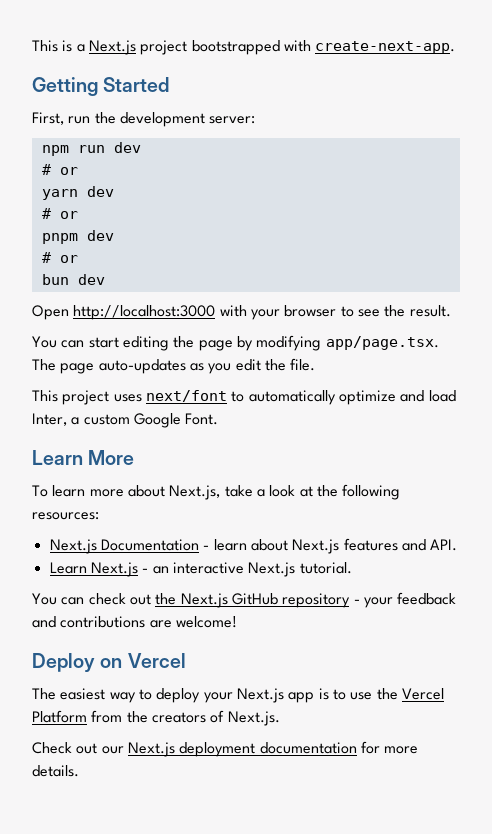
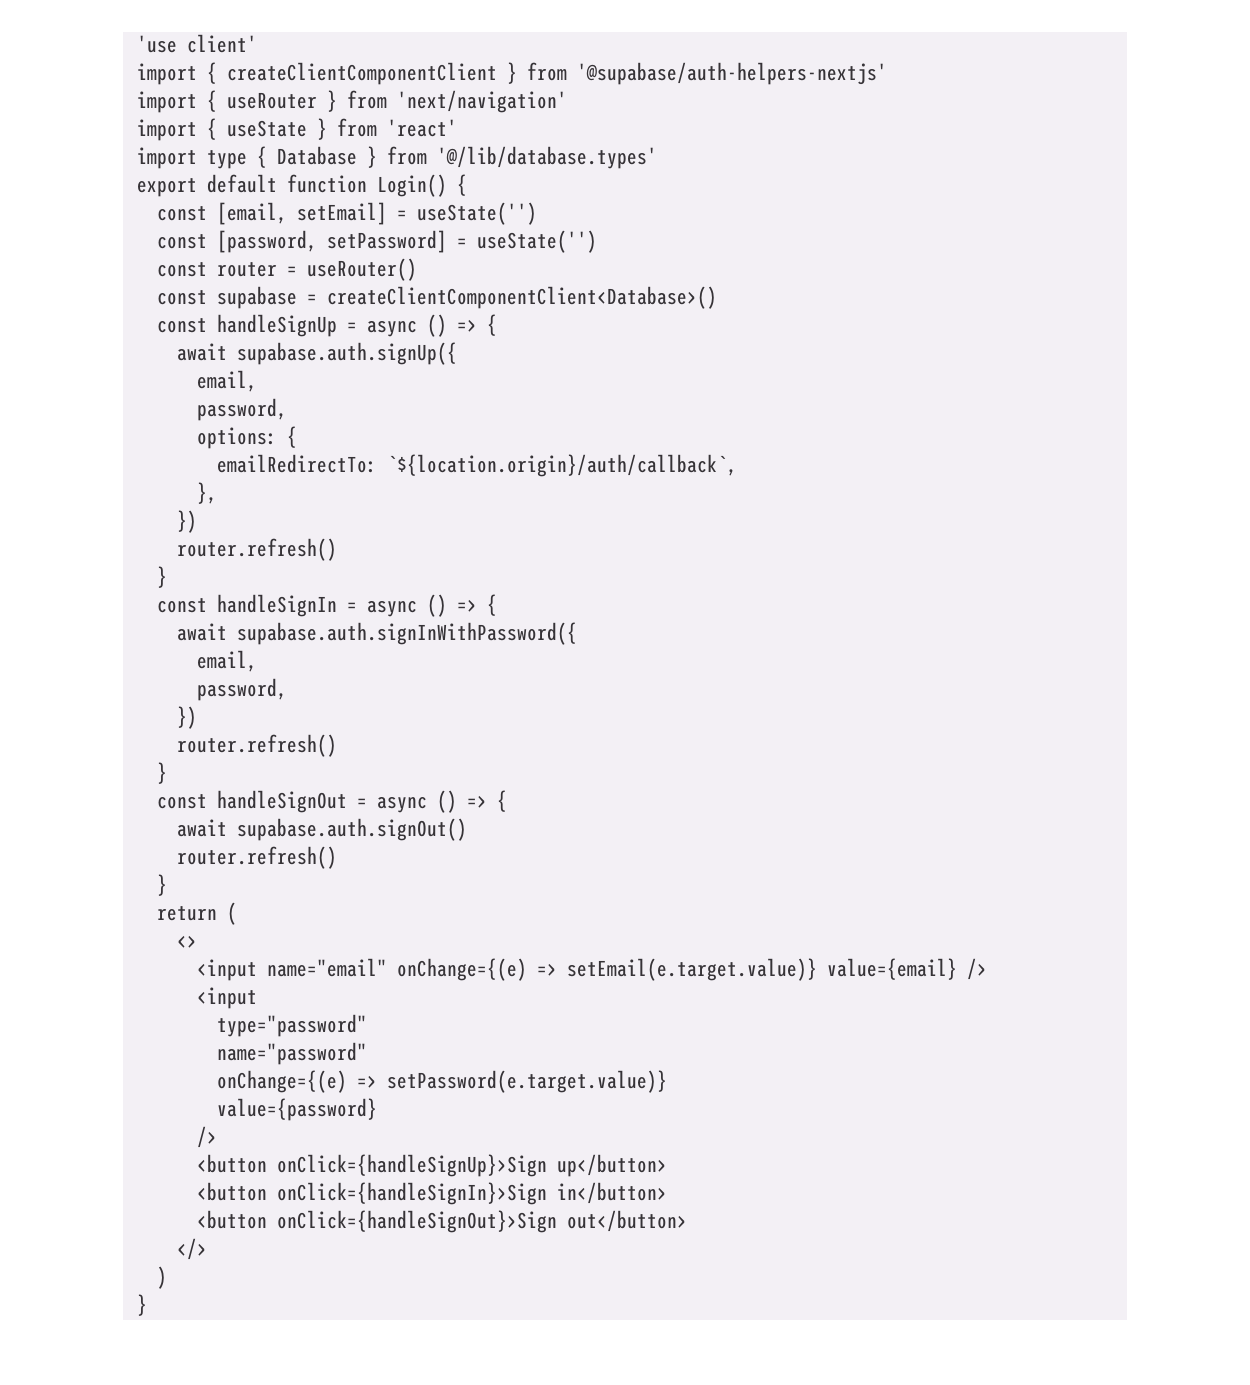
[32,40,456,55] [32,77,170,96] [32,112,256,127] [41,142,141,156] [41,164,78,175] [41,186,114,200] [41,208,78,219] [41,230,114,244] [41,252,78,263] [41,274,105,285] [32,305,451,320] [32,335,439,351] [32,358,316,374] [32,390,456,405] [32,413,219,428] [32,450,135,465] [32,484,401,500] [32,512,99,520] [49,538,458,554] [49,562,352,577] [32,592,457,608] [32,616,237,628] [32,653,186,672] [32,688,444,703] [32,710,280,726] [32,741,419,757] [32,765,79,777] This is a Next.js project bootstrapped with create-next-app. // Getting Started // First, run the development server: // npm run dev // # or // yarn dev // # or // pnpm dev // # or // bun dev // Open http://localhost:3000 with your browser to see the result. // You can start editing the page by modifying app/page.tsx. The page auto-updates as you edit the file. // This project uses next/font to automatically optimize and load Inter, a custom Google Font. // Learn More // To learn more about Next.js, take a look at the following resources: // Next.js Documentation - learn about Next.js features and API. // Learn Next.js - an interactive Next.js tutorial. // You can check out the Next.js GitHub repository - your feedback and contributions are welcome! // Deploy on Vercel // The easiest way to deploy your Next.js app is to use the Vercel Platform from the creators of Next.js. // Check out our Next.js deployment documentation for more details. -> [136,34,257,53] [136,62,887,85] [136,90,567,113] [136,118,457,141] [136,146,657,169] [136,174,467,197] [156,202,537,225] [156,230,597,253] [156,258,417,281] [156,286,717,309] [156,314,497,337] [176,342,457,365] [196,370,257,392] [196,398,287,421] [196,426,297,449] [216,454,737,477] [196,482,217,504] [176,510,197,533] [176,538,337,561] [156,566,167,588] [156,594,497,617] [176,622,577,645] [196,650,257,672] [196,678,287,701] [176,706,197,729] [176,734,337,757] [156,762,167,784] [156,790,507,813] [176,818,467,841] [176,846,337,869] [156,874,167,896] [156,902,237,925] [176,935,197,948] [196,958,987,981] [196,987,257,1009] [216,1014,367,1037] [216,1042,367,1065] [216,1070,667,1093] [216,1098,377,1121] [196,1126,217,1148] [196,1154,667,1177] [196,1182,667,1205] [196,1210,687,1233] [176,1238,207,1260] [156,1266,167,1289] [136,1294,147,1316] 'use client' // import { createClientComponentClient } from '@supabase/auth-helpers-nextjs' // import { useRouter } from 'next/navigation' // import { useState } from 'react' // import type { Database } from '@/lib/database.types' // export default function Login() { // const [email, setEmail] = useState('') // const [password, setPassword] = useState('') // const router = useRouter() // const supabase = createClientComponentClient<Database>() // const handleSignUp = async () => { // await supabase.auth.signUp({ // email, // password, // options: { // emailRedirectTo: `${location.origin}/auth/callback`, // }, // }) // router.refresh() // } // const handleSignIn = async () => { // await supabase.auth.signInWithPassword({ // email, // password, // }) // router.refresh() // } // const handleSignOut = async () => { // await supabase.auth.signOut() // router.refresh() // } // return ( // <> // <input name="email" onChange={(e) => setEmail(e.target.value)} value={email} /> // <input // type="password" // name="password" // onChange={(e) => setPassword(e.target.value)} // value={password} // /> // <button onClick={handleSignUp}>Sign up</button> // <button onClick={handleSignIn}>Sign in</button> // <button onClick={handleSignOut}>Sign out</button> // </> // ) // }

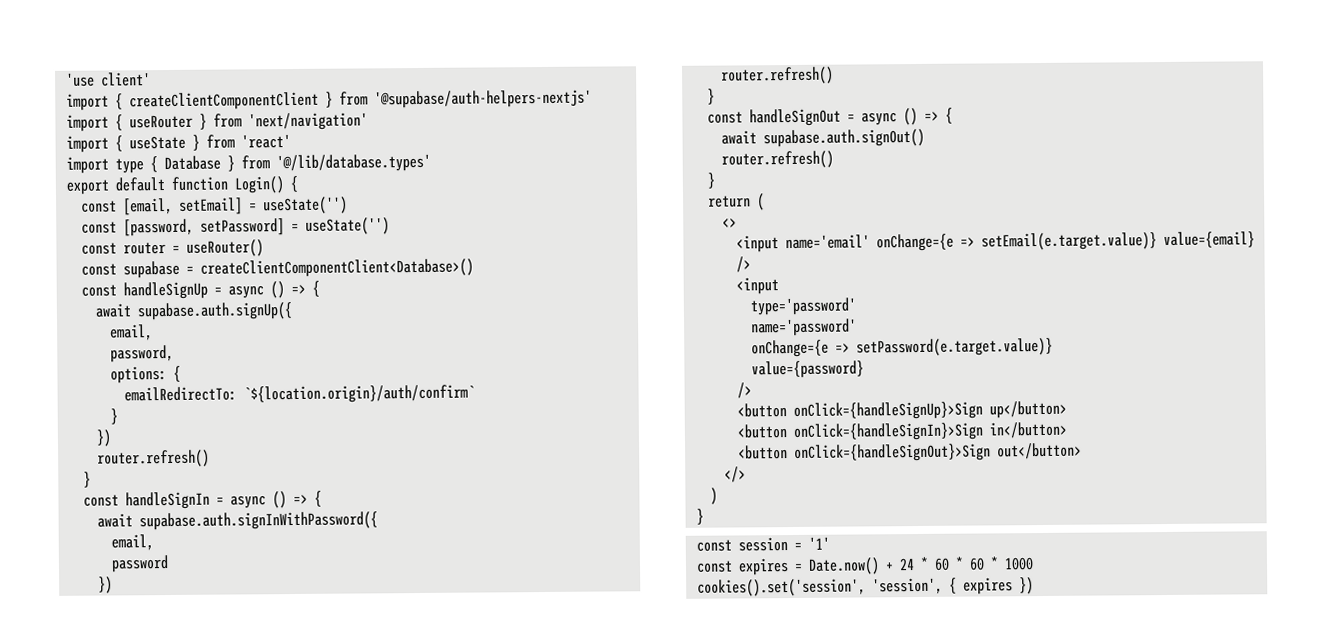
[386,454,737,477] [196,482,217,504] `${location.origin}/auth/callback`, // }, -> [242,384,475,404] [109,408,118,425] `${location.origin}/auth/confirm` // }
[196,678,287,701] password, -> [110,555,169,573] password
[266,958,527,981] name="email" onChange={(e) -> [784,233,954,252] name='email' onChange={e
[216,1014,367,1037] [216,1042,367,1065] [216,1070,347,1093] type="password" // name="password" // onChange={(e) -> [749,297,856,316] [750,318,857,337] [750,339,829,358] type='password' // name='password' // onChange={e
(147, 1305) none -> [695,536,830,552] [695,556,1034,576] [696,577,1034,597] // const session = '1' // const expires = Date.now() + 24 * 60 * 60 * 1000 // cookies().set('session', 'session', { expires })

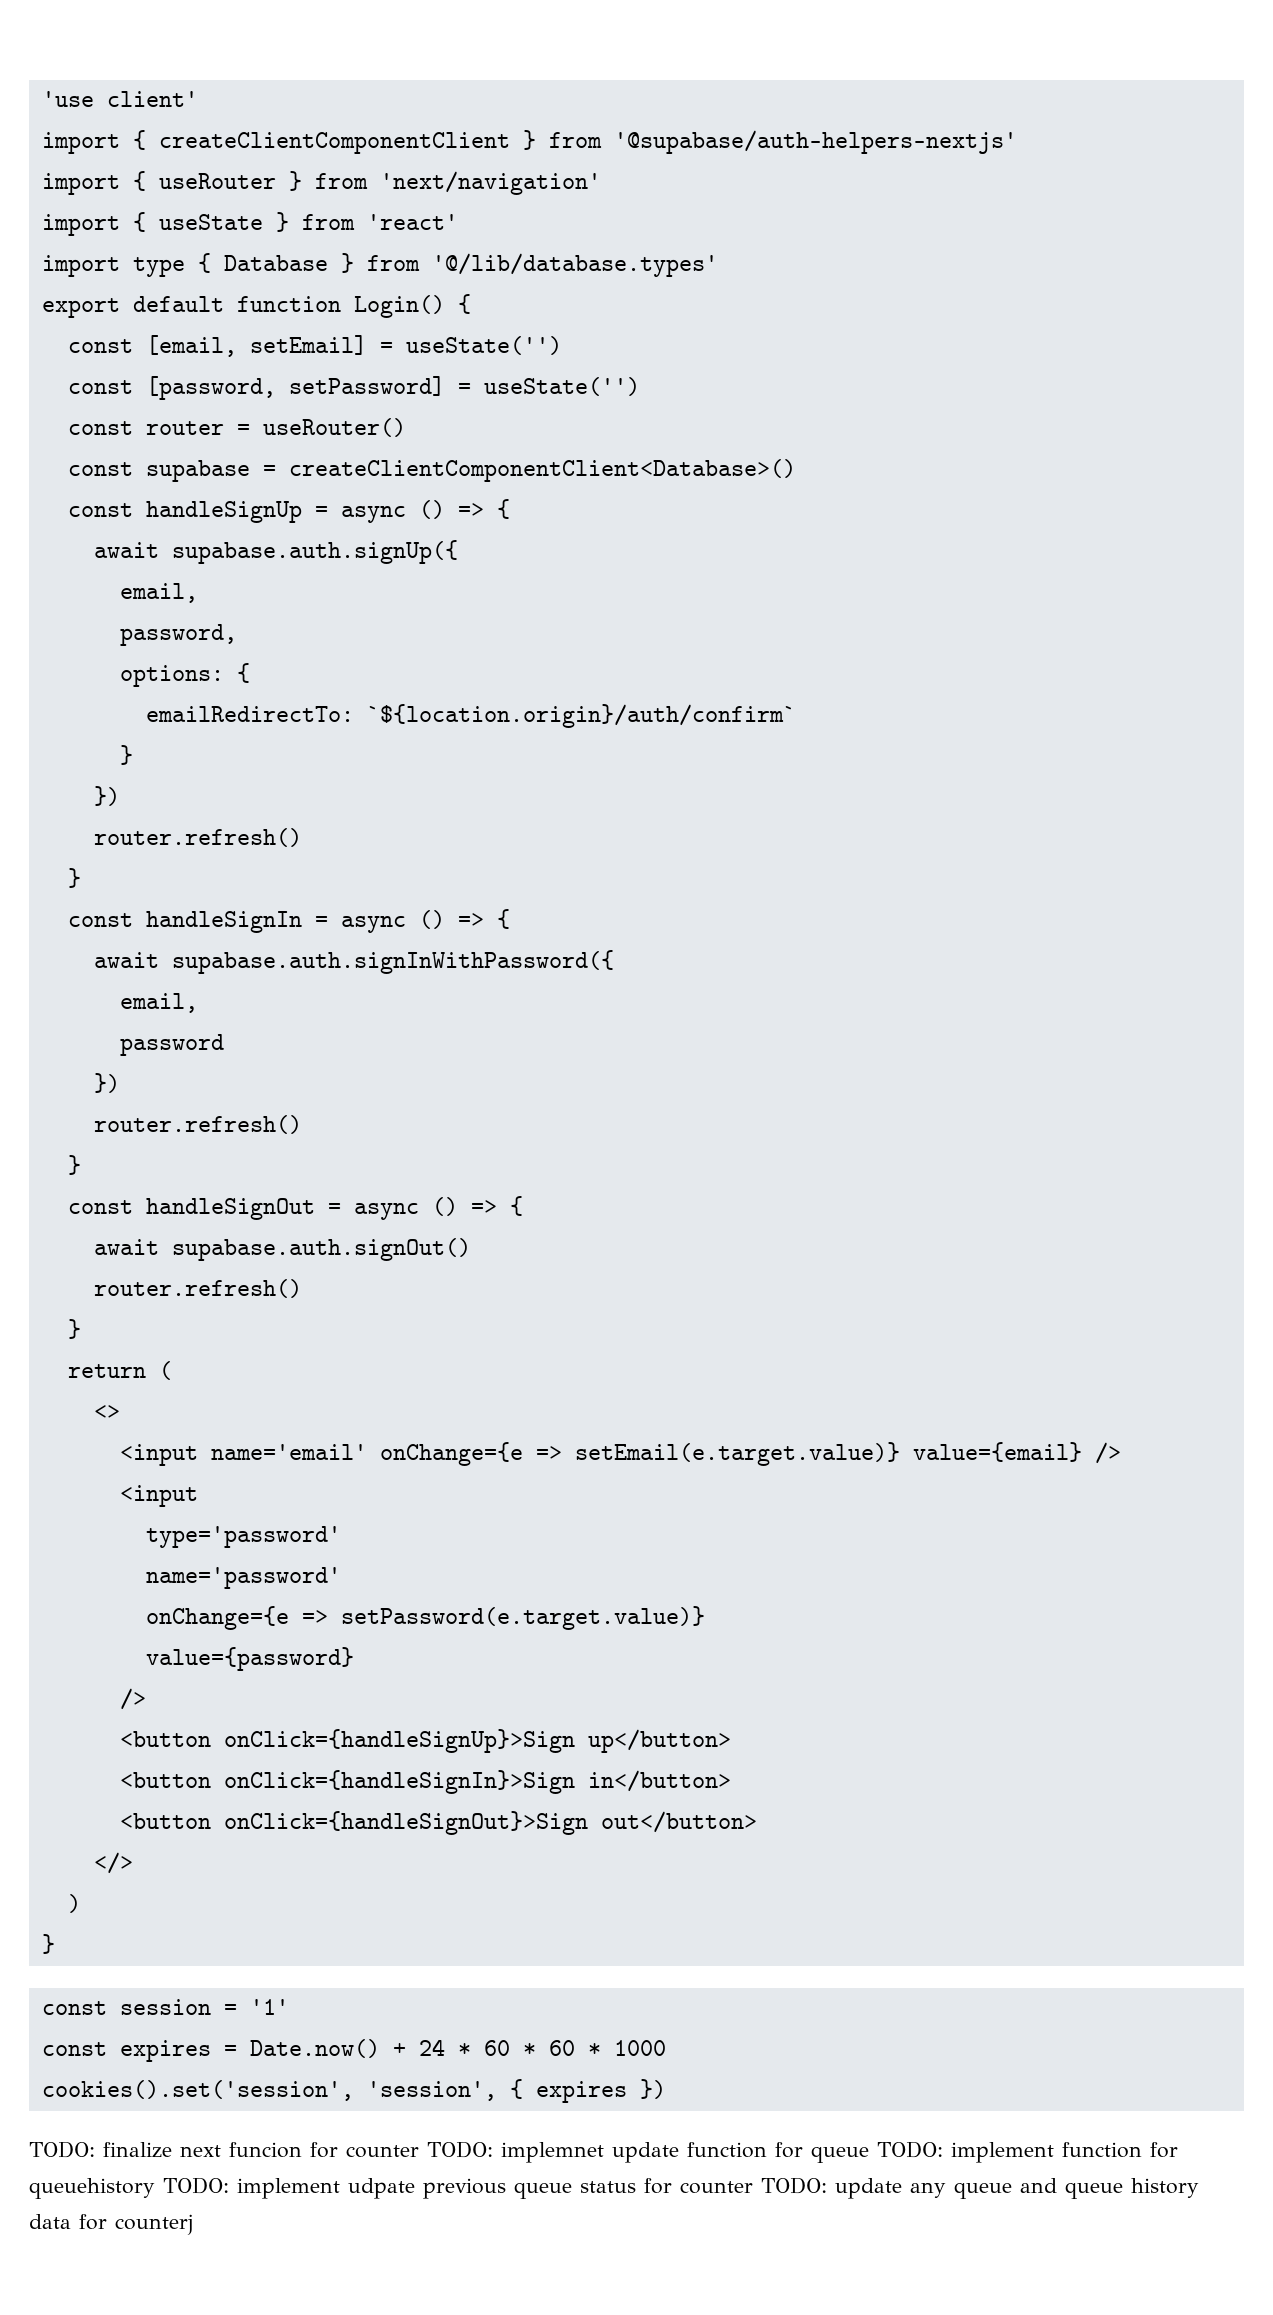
(1034, 586) none -> [29,2141,1178,2163] [29,2177,1199,2199] [29,2214,193,2235] // TODO: finalize next funcion for counter TODO: implemnet update function for queue TODO: implement function for queuehistory TODO: implement udpate previous queue status for counter TODO: update any queue and queue history data for counterj

